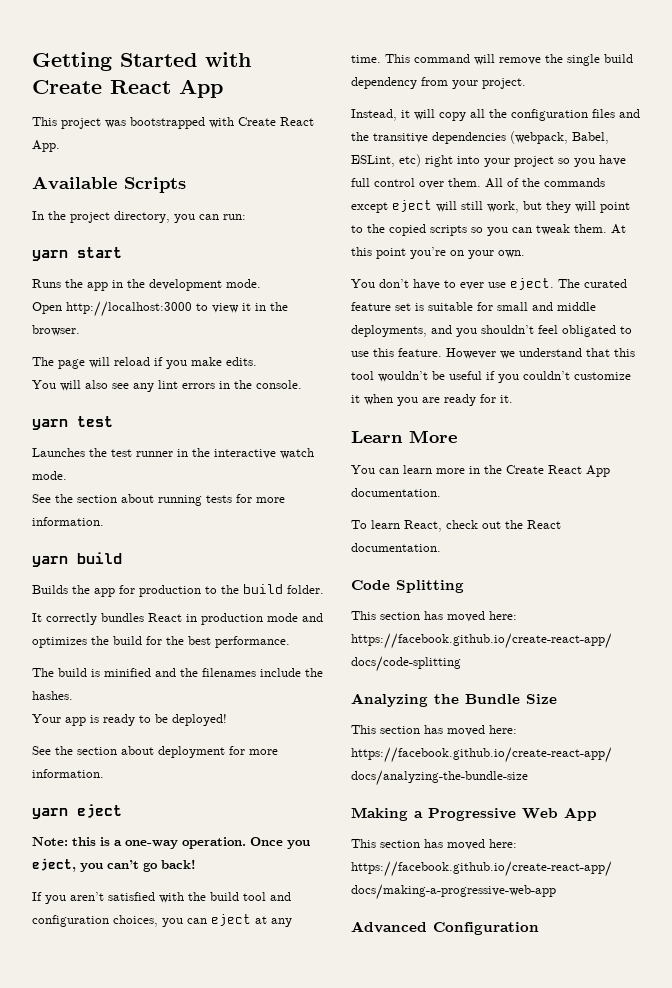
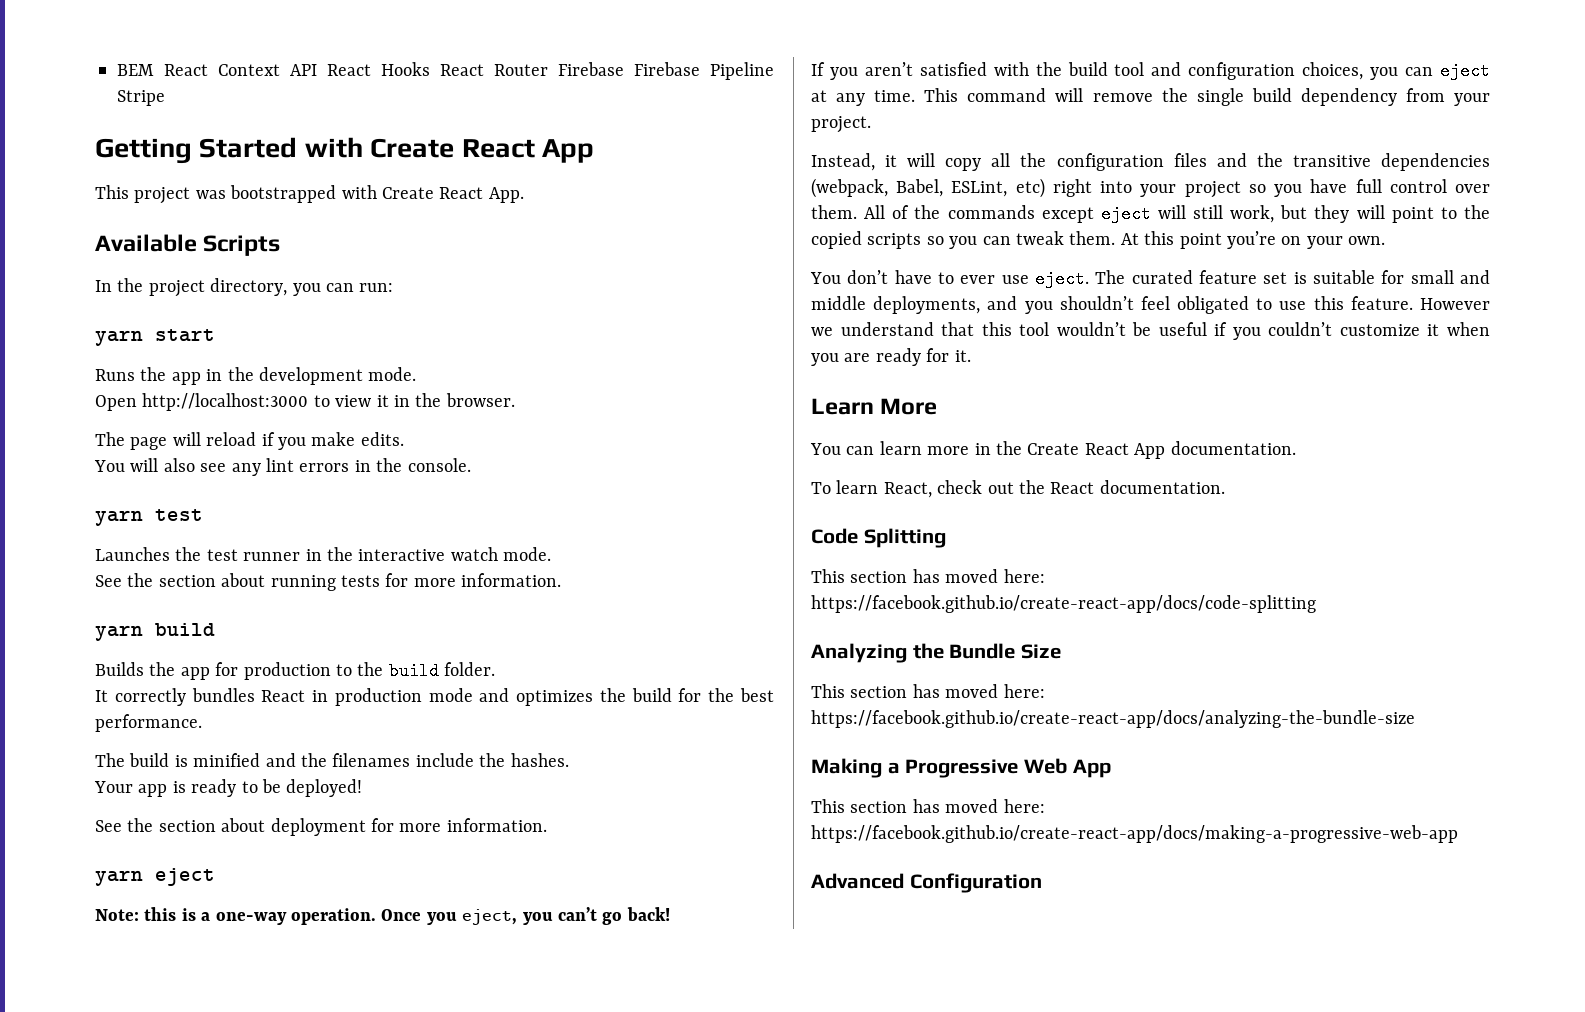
(32, 61) none -> [117,62,774,80] [117,90,165,106] BEM React Context API React Hooks React Router Firebase Firebase Pipeline Stripe //

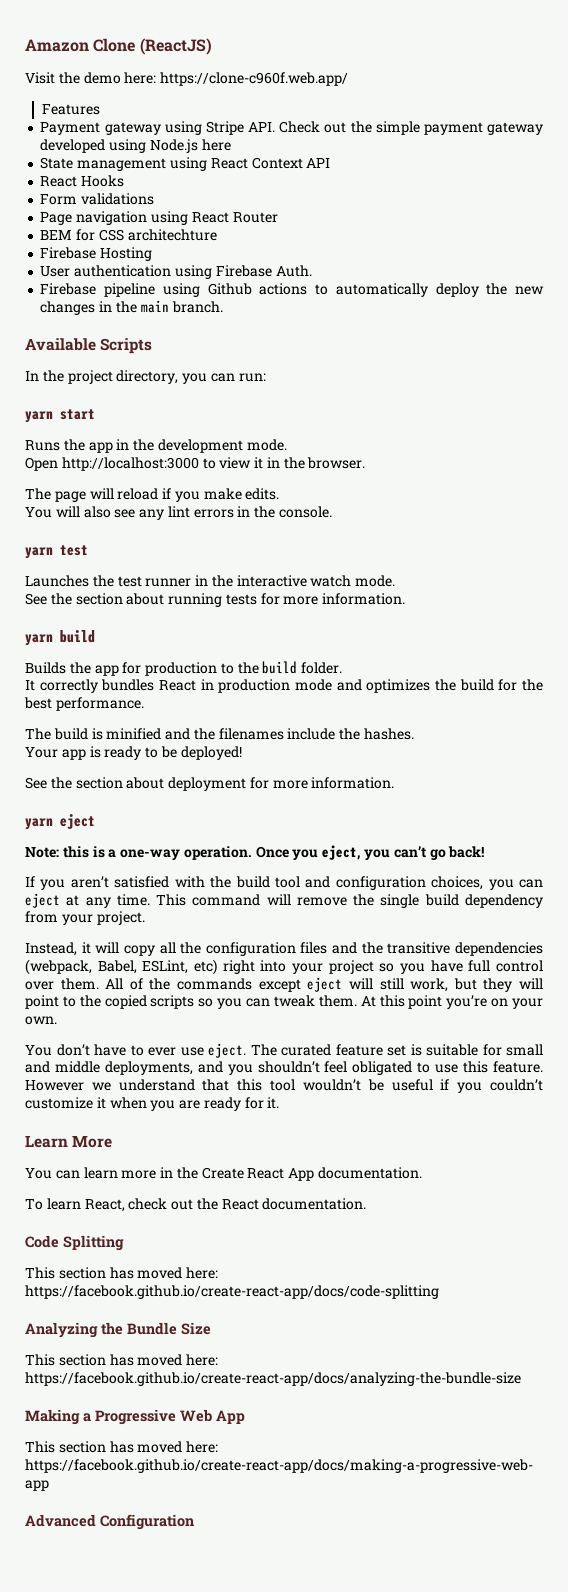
[117,64,154,76] BEM -> [25,38,212,55] [25,72,349,86] [42,104,101,115] [40,121,544,135] [40,139,231,153] [40,157,207,171] Amazon Clone (ReactJS) // Visit the demo here: https://clone-c960f.web.app/ // Features // Payment gateway using Stripe API. Check out the simple payment gateway developed using Node.js here // State management using
(317, 70) none -> (331, 163) //
[440,62,774,80] [117,90,165,106] [95,137,595,164] [95,185,524,204] React Router Firebase Firebase Pipeline Stripe // Getting Started with Create React App // This project was bootstrapped with Create React App. -> [40,193,155,205] [40,211,278,225] [40,229,217,241] [40,247,153,261] [40,265,312,279] [40,283,545,297] [40,300,223,315] // Form validations // Page navigation using React Router // BEM for CSS architechture // Firebase Hosting // User authentication using Firebase Auth. // Firebase pipeline using Github actions to automatically deploy the new changes in the main branch.

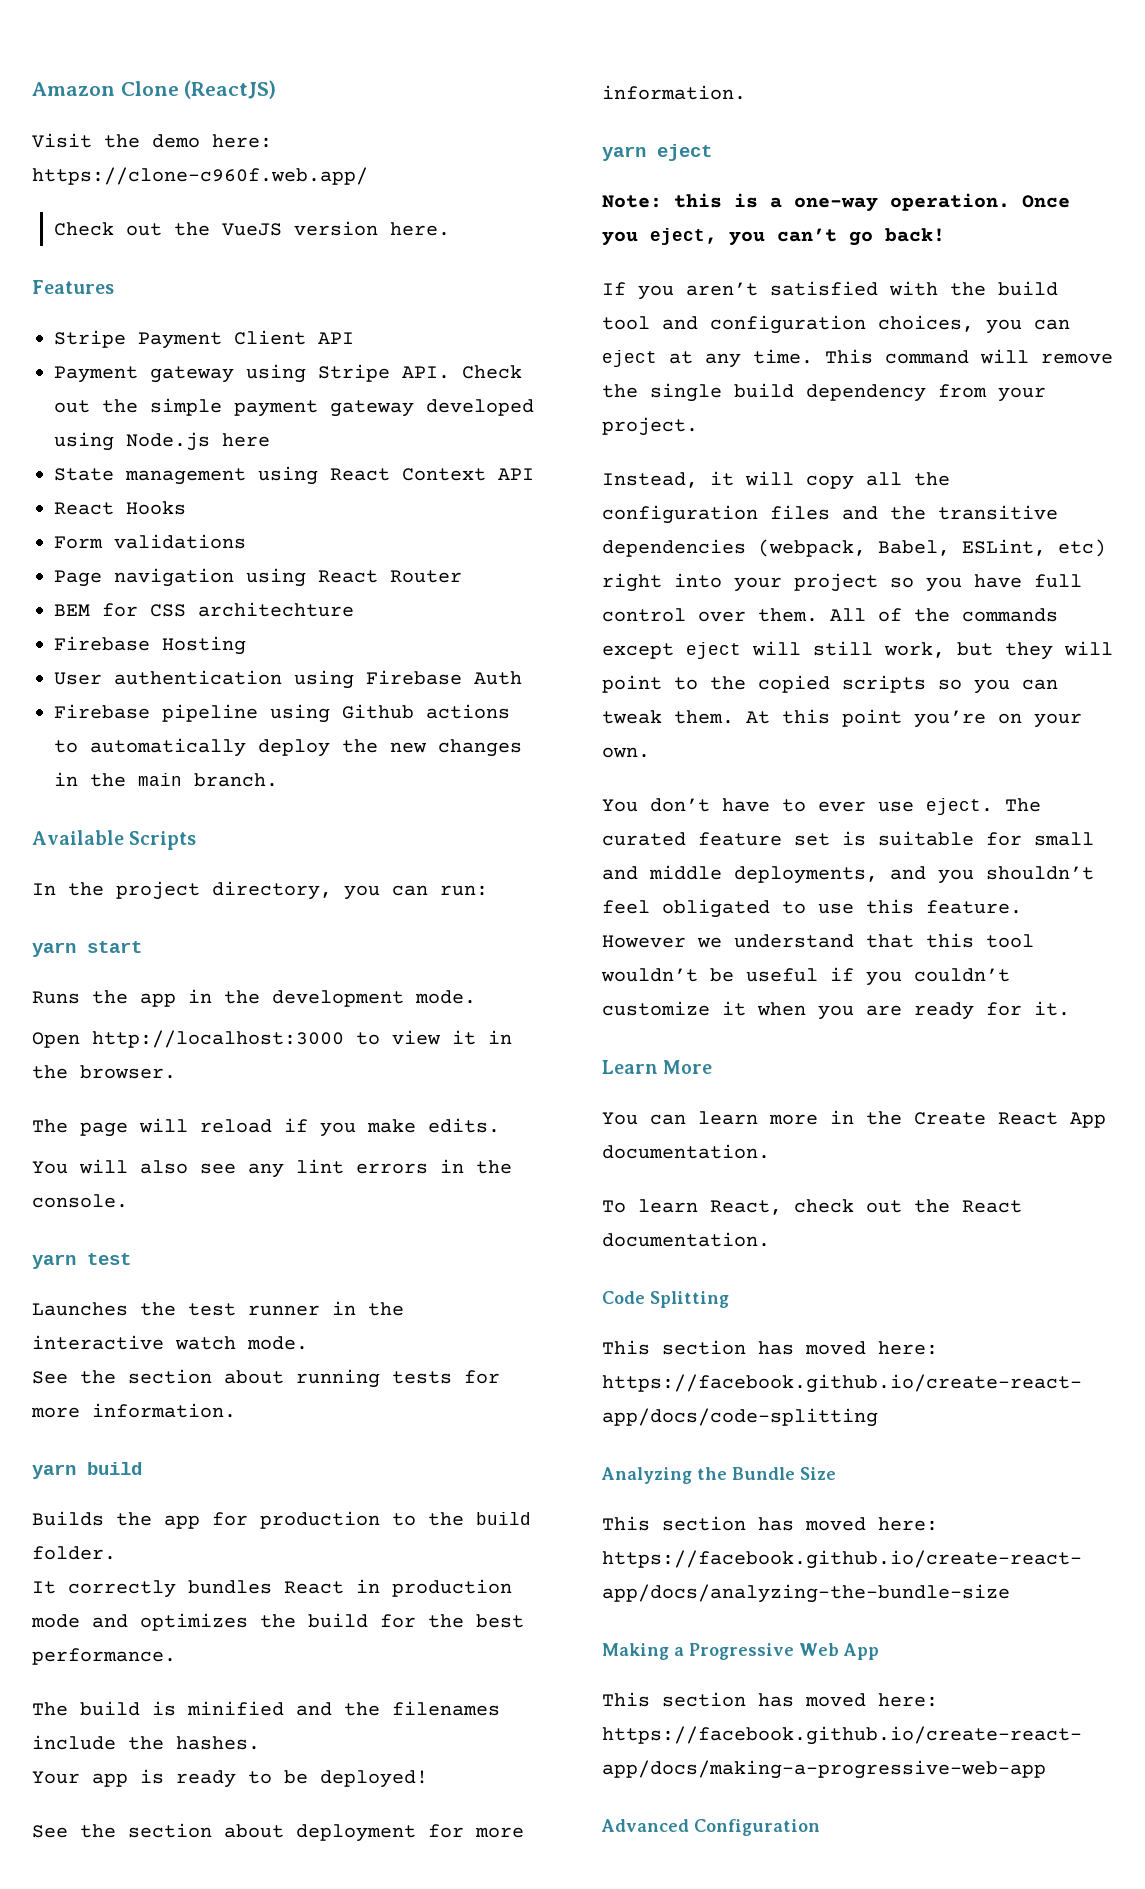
[42,104,101,115] Features -> [54,221,451,236] [32,280,114,294] [54,330,354,349] Check out the VueJS version here. // Features // Stripe Payment Client API
[275,265,312,277] Auth. -> [474,671,522,685] Auth

